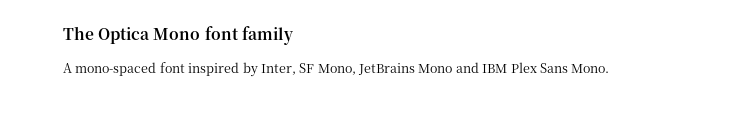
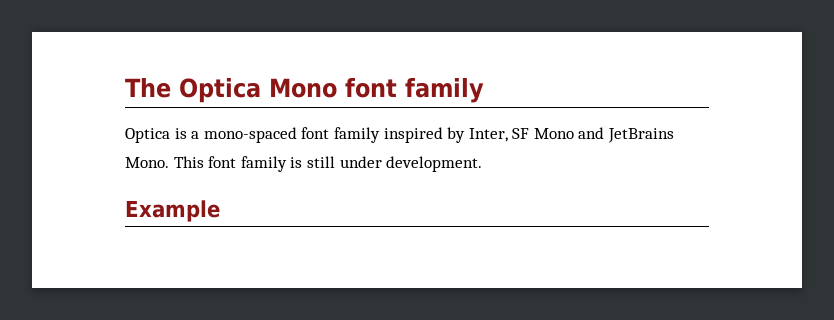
[63,63,72,73] A -> [125,128,200,143] Optica is a
(185, 67) none -> [333,127,380,143] family
[317,62,610,75] Mono, JetBrains Mono and IBM Plex Sans Mono. -> [533,127,675,143] [125,156,483,172] [125,200,220,222] Mono and JetBrains Mono. This font family is still under development. // Example

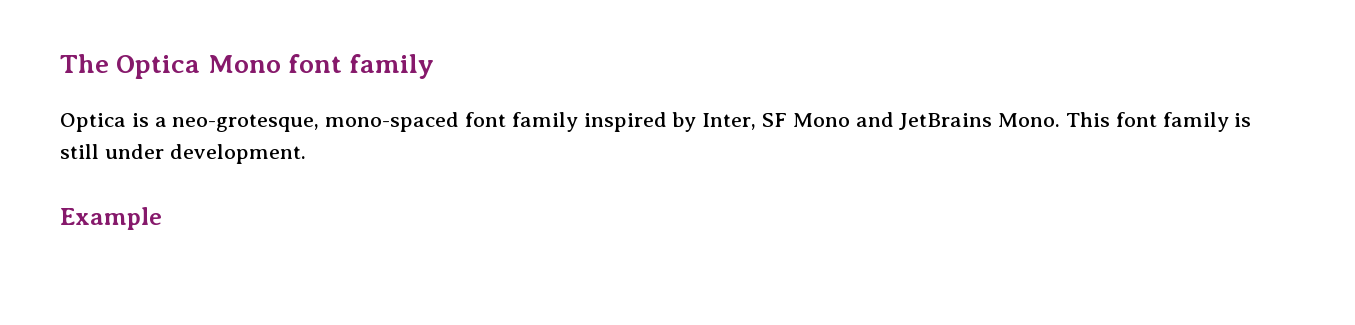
(200, 135) none -> [172,114,320,132] neo-grotesque,

